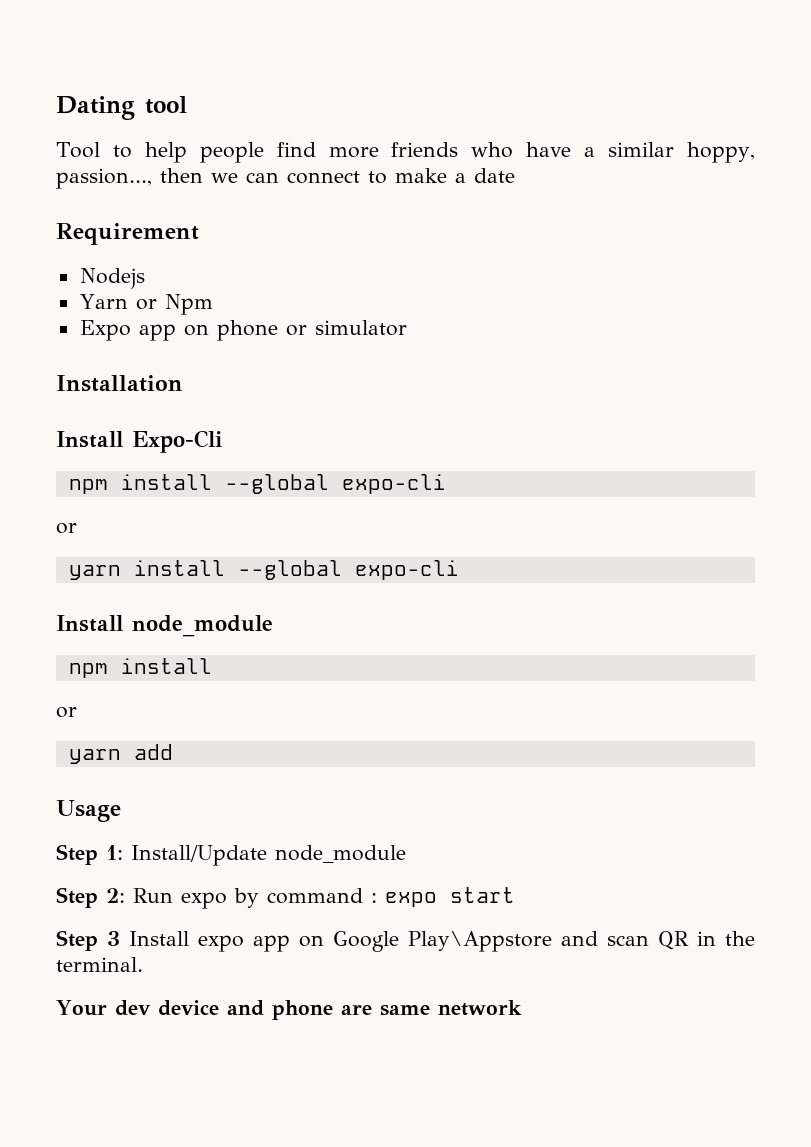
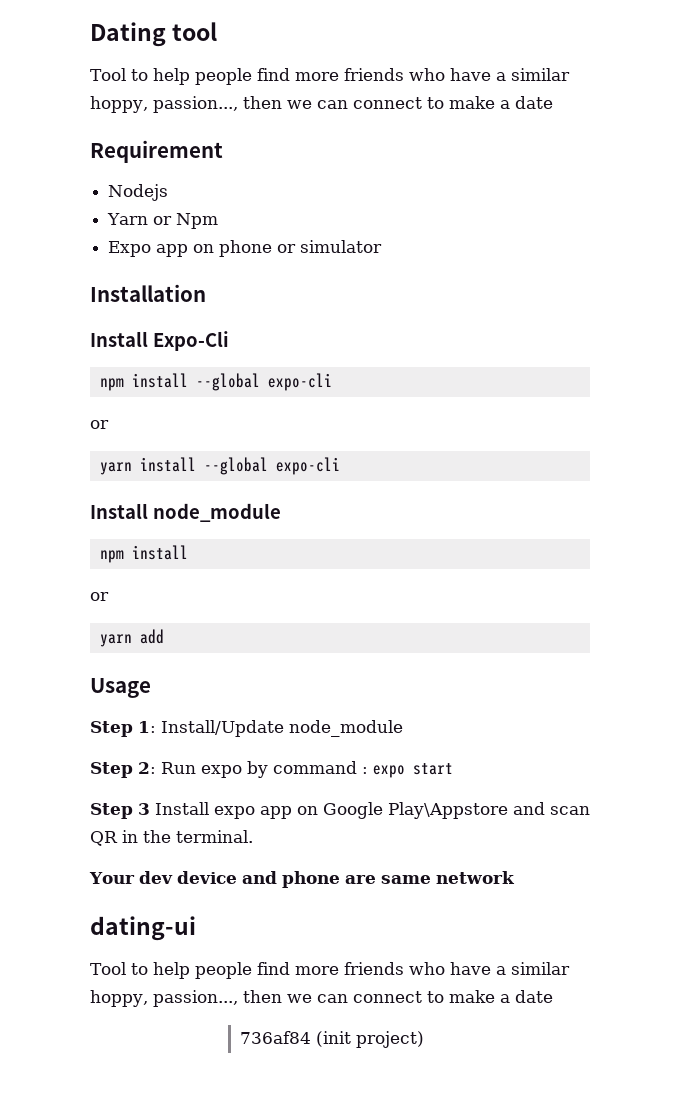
(522, 1008) none -> [90,916,196,941] [90,962,570,979] [90,990,553,1007] [240,1031,424,1048] // dating-ui // Tool to help people find more friends who have a similar hoppy, passion..., then we can connect to make a date // 736af84 (init project)

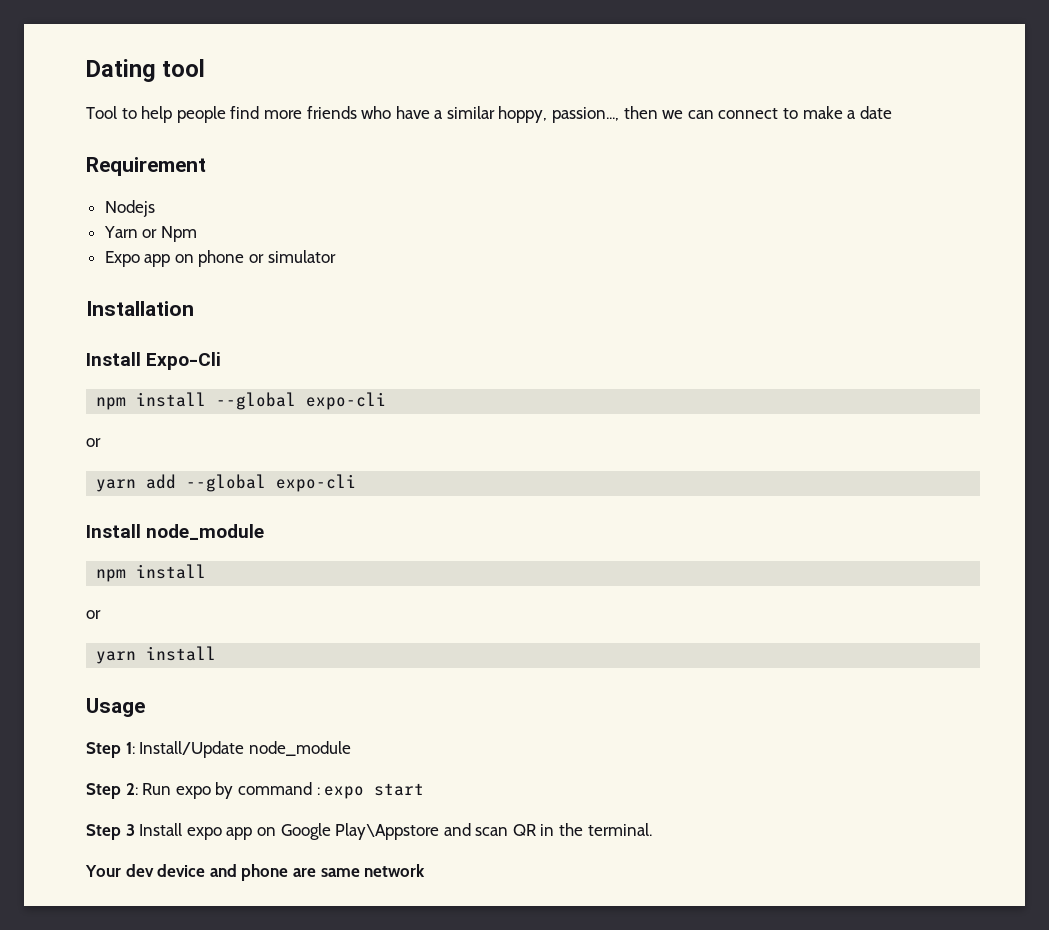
[139,457,196,472] install -> [146,474,177,489] add
[139,629,164,644] add -> [146,646,217,661] install
[90,916,196,941] [90,962,570,979] [90,990,553,1007] [240,1031,424,1048] // dating-ui // Tool to help people find more friends who have a similar hoppy, passion..., then we can connect to make a date // 736af84 (init project) -> (426, 870) none

